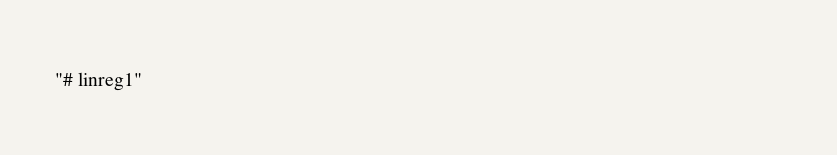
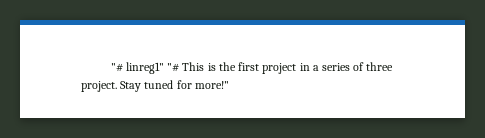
(143, 81) none -> [167,62,394,74] [81,80,229,92] "# This is the first project in a series of three project. Stay tuned for more!"

